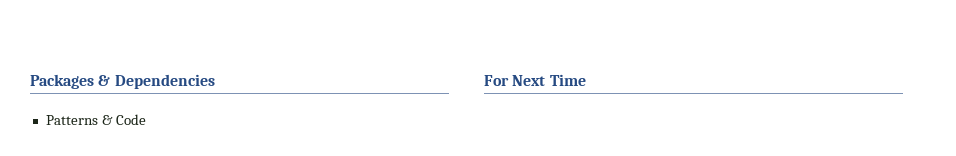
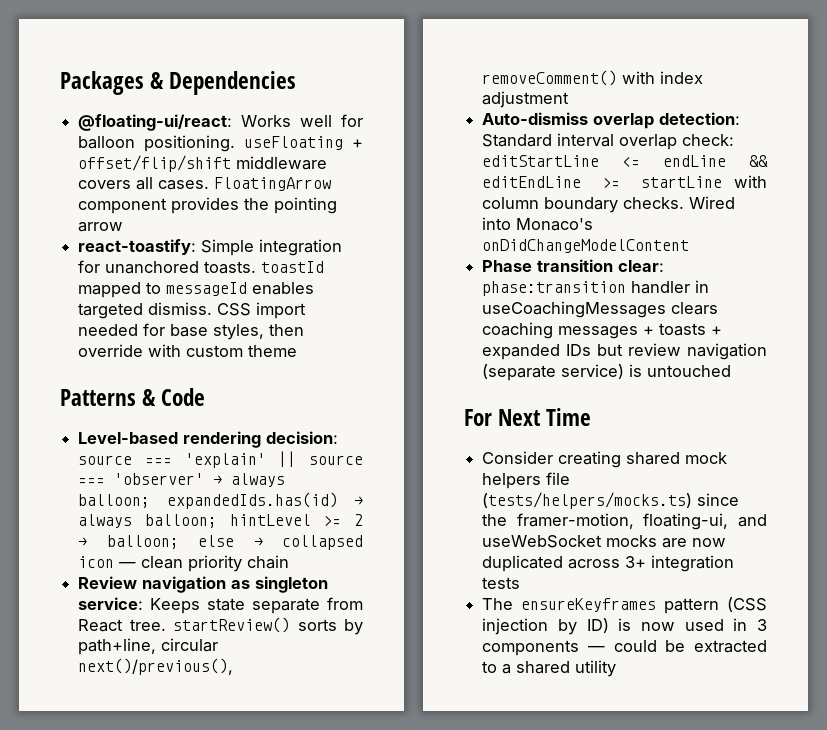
[45,114,146,125] [484,74,586,86] Patterns & Code // For Next Time -> [78,114,364,131] [78,135,364,152] [78,155,328,172] [78,177,332,191] [78,197,338,214] [78,222,124,232] [78,239,343,256] [78,260,325,274] [78,282,315,298] [78,302,307,319] [78,323,305,340] [78,344,298,357] [60,388,206,406] [78,431,339,448] [78,451,363,468] [78,473,286,487] [78,492,364,509] [78,514,364,528] [78,535,363,550] [78,555,290,572] [78,576,329,593] [78,597,363,614] [78,617,363,635] [78,638,219,655] [78,658,234,675] [482,70,704,86] [482,91,570,108] [482,112,741,129] [482,133,735,150] [482,155,768,167] [482,175,767,188] [482,196,736,213] [482,217,594,231] [482,239,690,253] [482,259,665,272] [482,280,710,296] [482,301,719,318] [482,322,723,339] [482,343,767,360] [482,364,732,381] [464,408,592,426] [482,451,728,468] [482,472,571,489] [482,492,740,509] [482,513,767,530] [482,535,727,548] [482,555,735,572] [482,577,521,589] [482,597,767,614] [482,618,767,635] [482,640,767,656] [482,660,617,677] @floating-ui/react: Works well for balloon positioning. useFloating + offset/flip/shift middleware covers all cases. FloatingArrow component provides the pointing arrow // react-toastify: Simple integration for unanchored toasts. toastId mapped to messageId enables targeted dismiss. CSS import needed for base styles, then override with custom theme // Patterns & Code // Level-based rendering decision: source === 'explain' || source === 'observer' → always balloon; expandedIds.has(id) → always balloon; hintLevel >= 2 → balloon; else → collapsed icon — clean priority chain // Review navigation as singleton service: Keeps state separate from React tree. startReview() sorts by path+line, circular next()/previous(), removeComment() with index adjustment // Auto-dismiss overlap detection: Standard interval overlap check: editStartLine <= endLine && editEndLine >= startLine with column boundary checks. Wired into Monaco's onDidChangeModelContent // Phase transition clear: phase:transition handler in useCoachingMessages clears coaching messages + toasts + expanded IDs but review navigation (separate service) is untouched // For Next Time // Consider creating shared mock helpers file (tests/helpers/mocks.ts) since the framer-motion, floating-ui, and useWebSocket mocks are now duplicated across 3+ integration tests // The ensureKeyframes pattern (CSS injection by ID) is now used in 3 components — could be extracted to a shared utility

